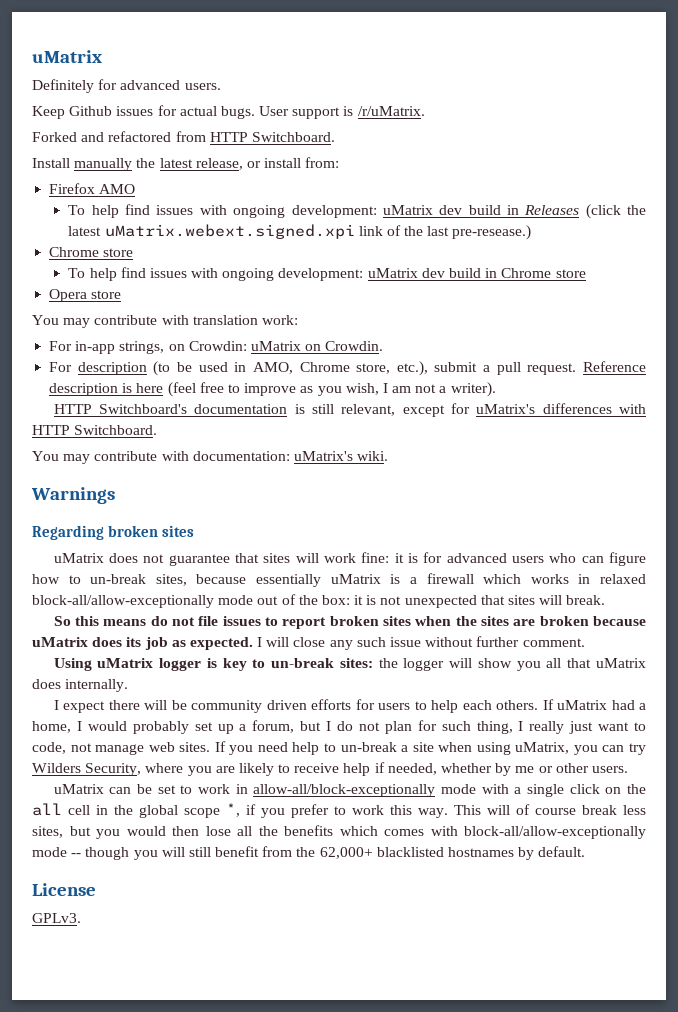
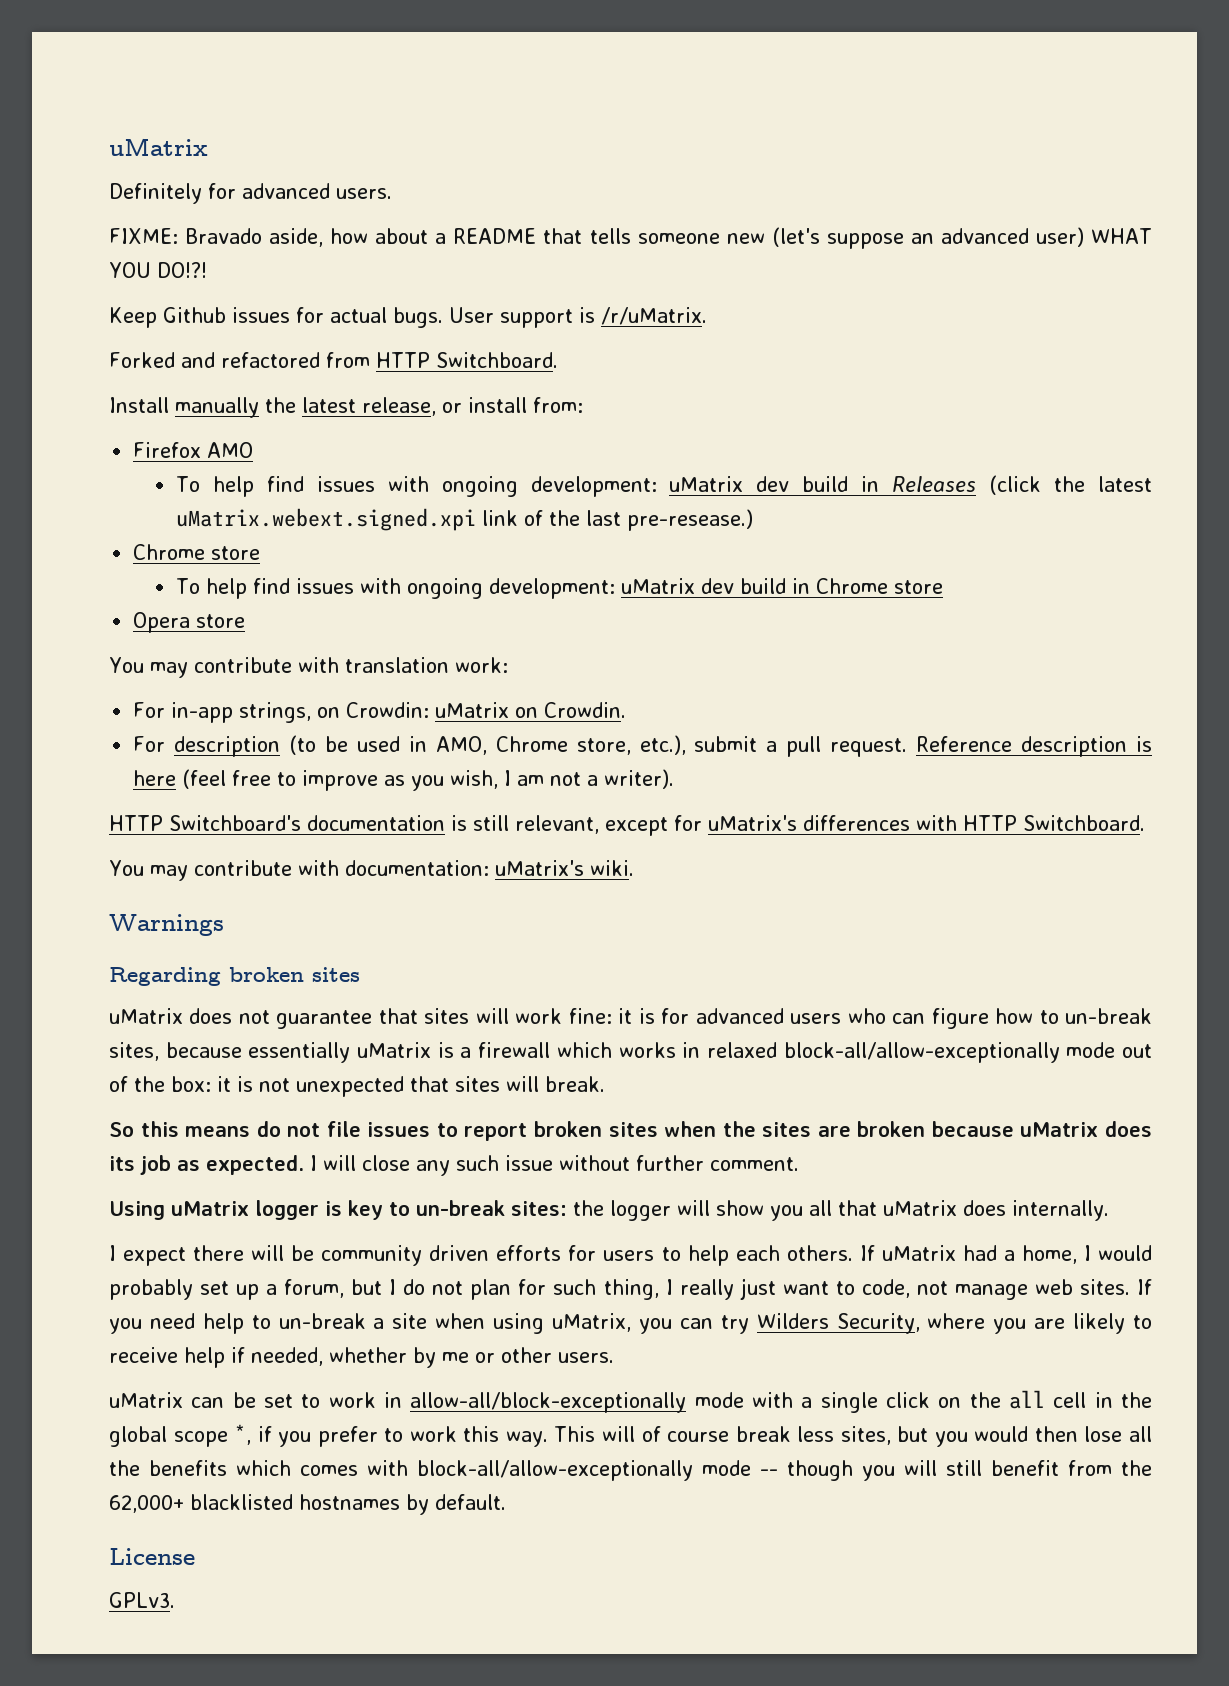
(221, 86) none -> [109,227,1153,249] [109,262,207,278] // FIXME: Bravado aside, how about a README that tells someone new (let's suppose an advanced user) WHAT YOU DO!?!

